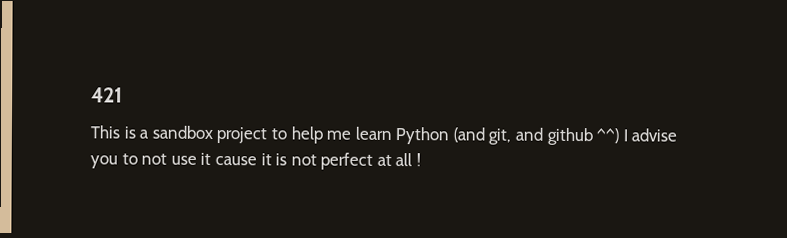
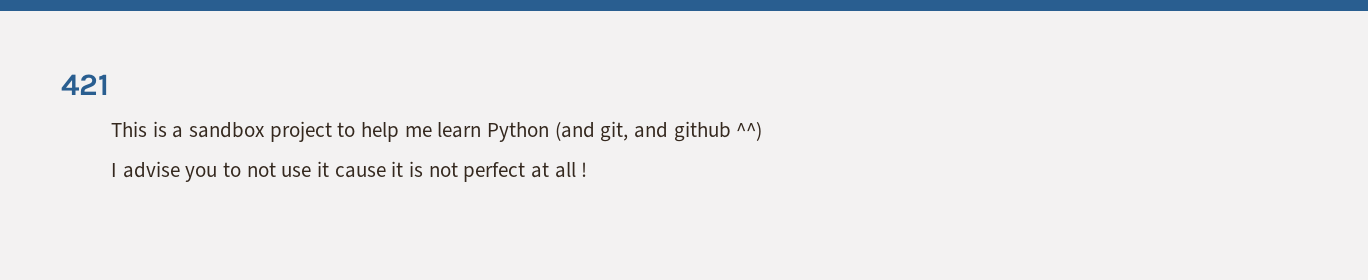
(620, 136) none -> (763, 131) //

